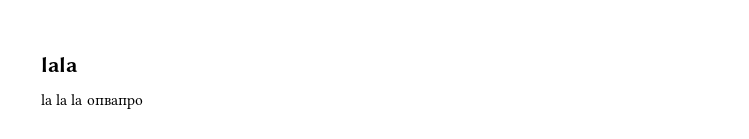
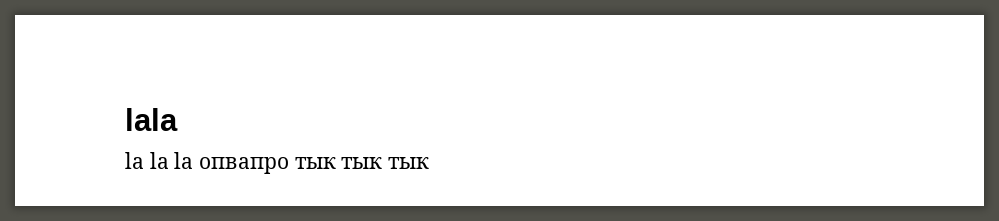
(143, 103) none -> [294,157,430,169] тык тык тык

